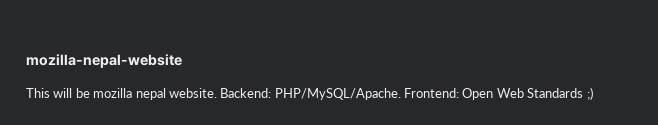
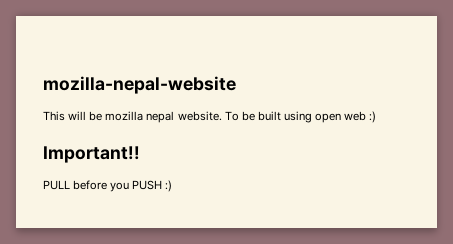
[220,87,593,100] Backend: PHP/MySQL/Apache. Frontend: Open Web Standards ;) -> [224,111,377,123] [43,146,140,163] [43,180,173,192] To be built using open web :) // Important!! // PULL before you PUSH :)

